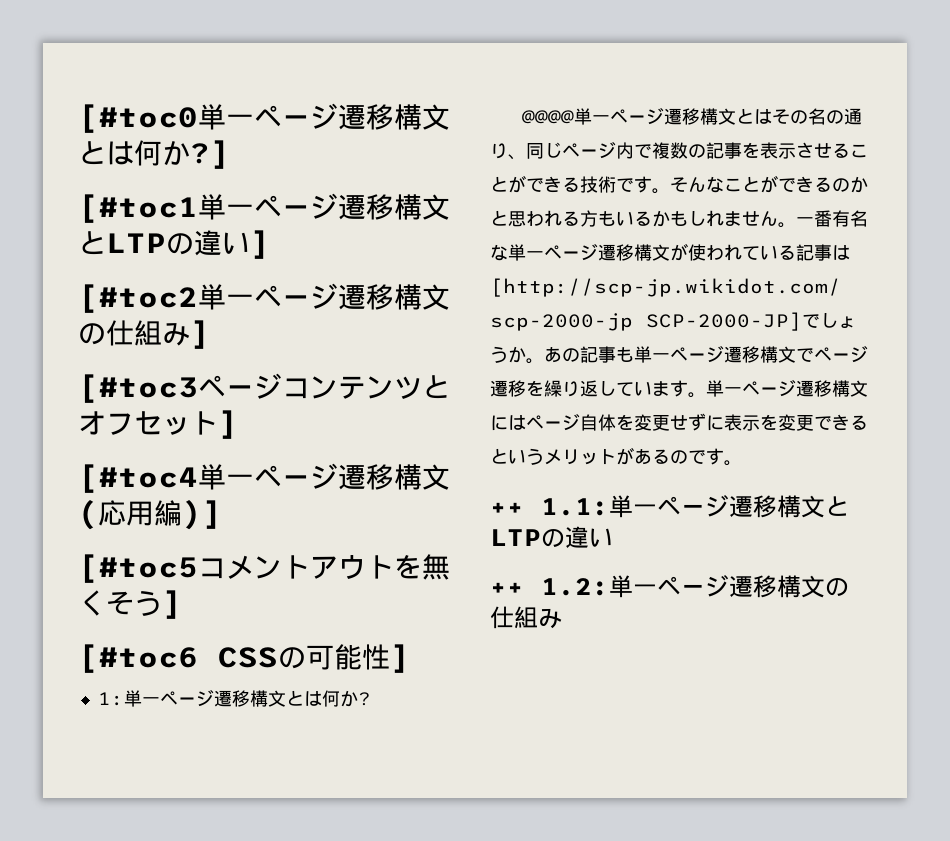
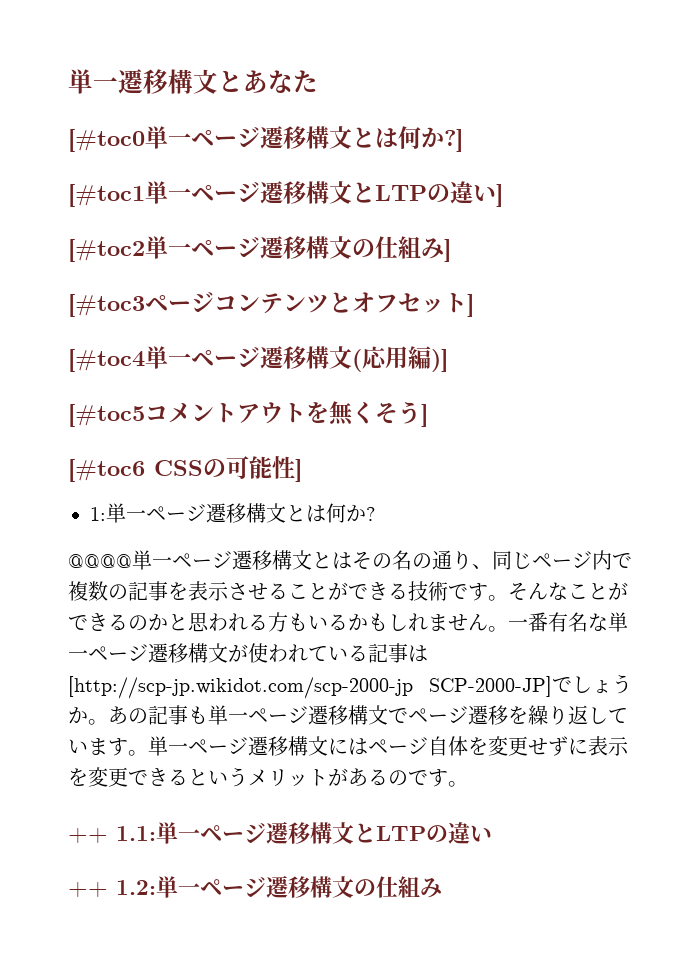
(78, 118) none -> [68,69,318,94] 単一遷移構文とあなた //

